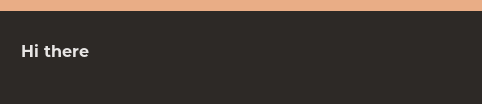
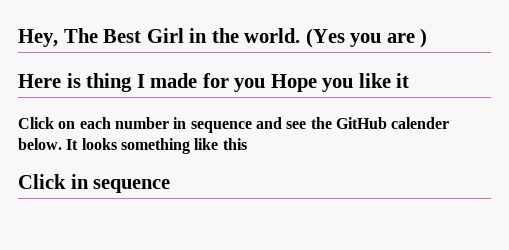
[21,44,89,57] Hi there -> [18,28,428,48] [18,73,410,92] [18,117,450,133] [18,138,247,154] [18,174,171,193] Hey, The Best Girl in the world. (Yes you are ) // Here is thing I made for you Hope you like it // Click on each number in sequence and see the GitHub calender below. It looks something like this // Click in sequence

